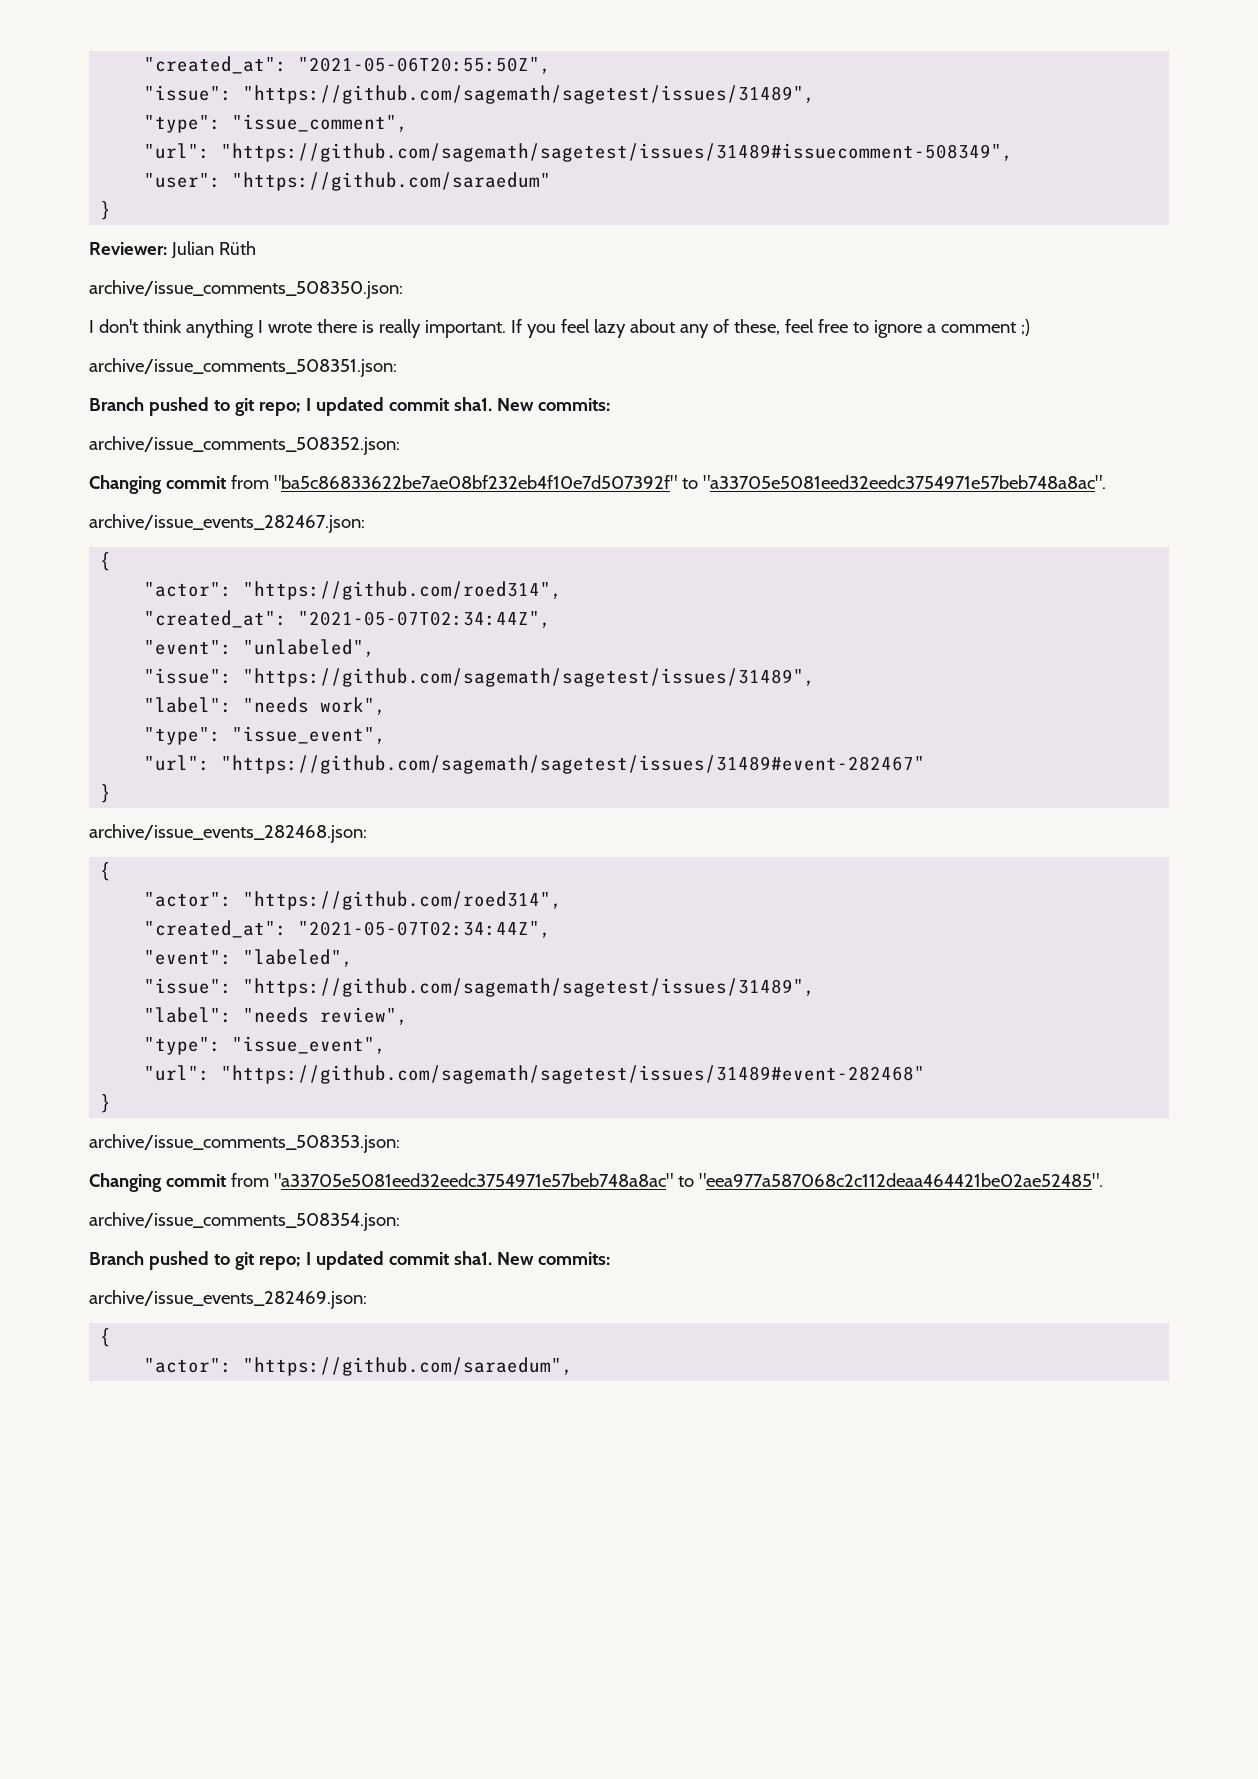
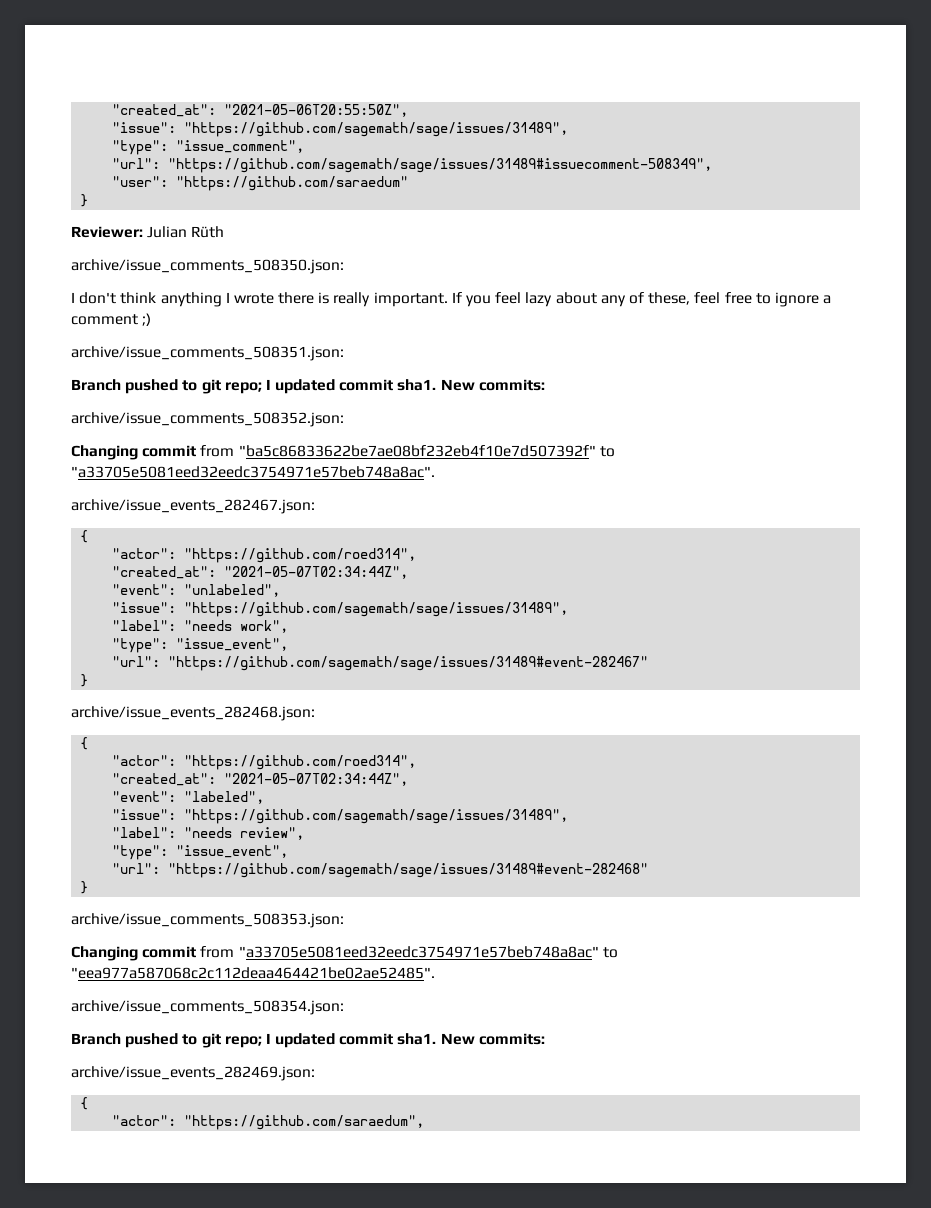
[243,85,816,104] "https://github.com/sagemath/sagetest/issues/31489", -> [184,122,569,137] "https://github.com/sagemath/sage/issues/31489",
[221,143,1014,162] "https://github.com/sagemath/sagetest/issues/31489#issuecomment-508349", -> [168,158,713,173] "https://github.com/sagemath/sage/issues/31489#issuecomment-508349",
[243,668,816,687] "https://github.com/sagemath/sagetest/issues/31489", -> [184,602,569,617] "https://github.com/sagemath/sage/issues/31489",
[221,755,926,774] "https://github.com/sagemath/sagetest/issues/31489#event-282467" -> [168,656,649,671] "https://github.com/sagemath/sage/issues/31489#event-282467"
[243,978,816,997] "https://github.com/sagemath/sagetest/issues/31489", -> [184,809,569,824] "https://github.com/sagemath/sage/issues/31489",
[221,1065,926,1084] "https://github.com/sagemath/sagetest/issues/31489#event-282468" -> [168,863,649,878] "https://github.com/sagemath/sage/issues/31489#event-282468"

